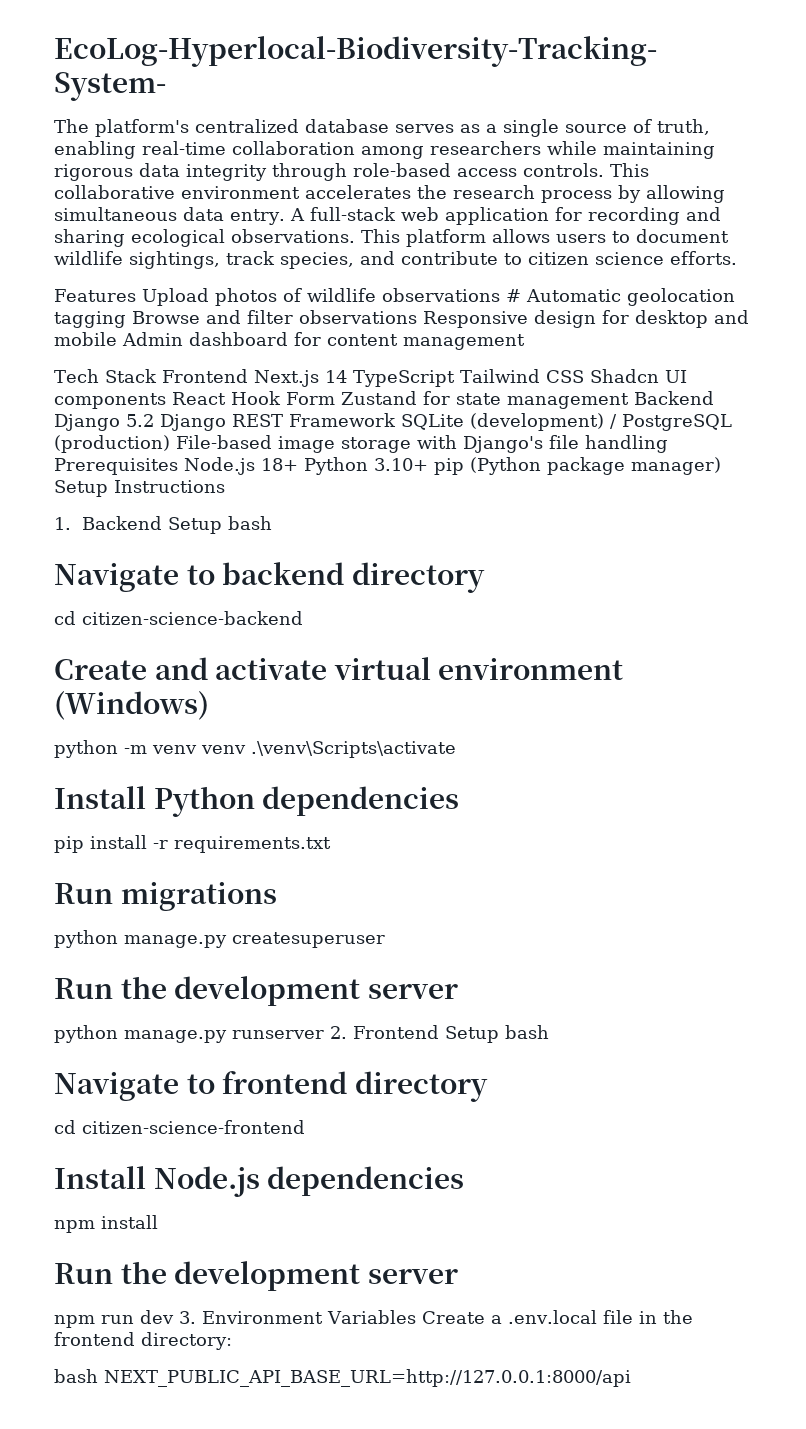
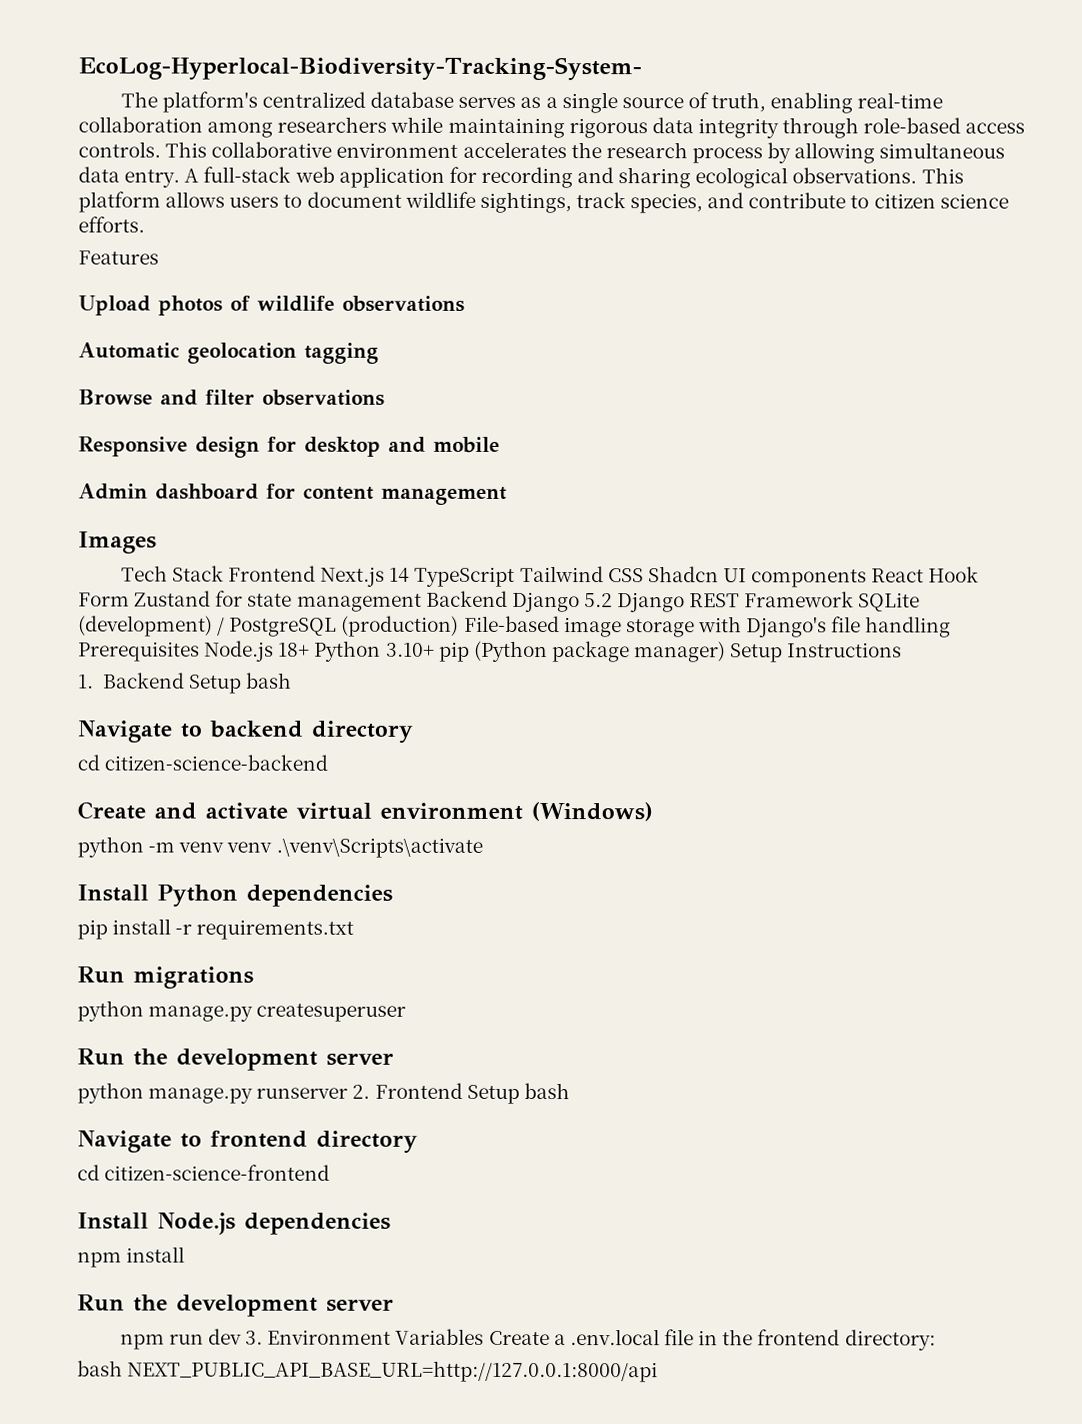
(136, 295) none -> (159, 257) //
[505,289,521,302] # -> (465, 303) //
(126, 319) none -> (379, 353) //
(417, 317) none -> (385, 397) //
(117, 339) none -> (500, 444) //
(525, 342) none -> [78,531,157,554] // Images

